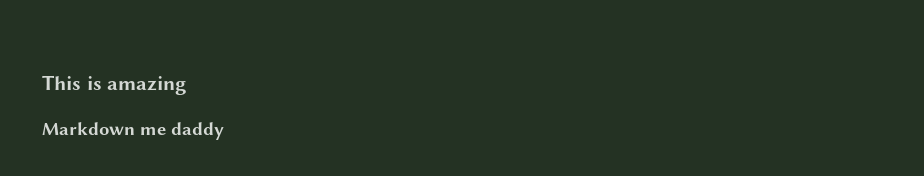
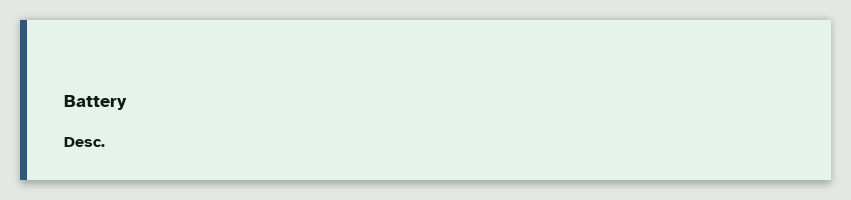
[42,75,188,95] [42,122,224,140] This is amazing // Markdown me daddy -> [64,95,127,110] [64,137,105,147] Battery // Desc.

